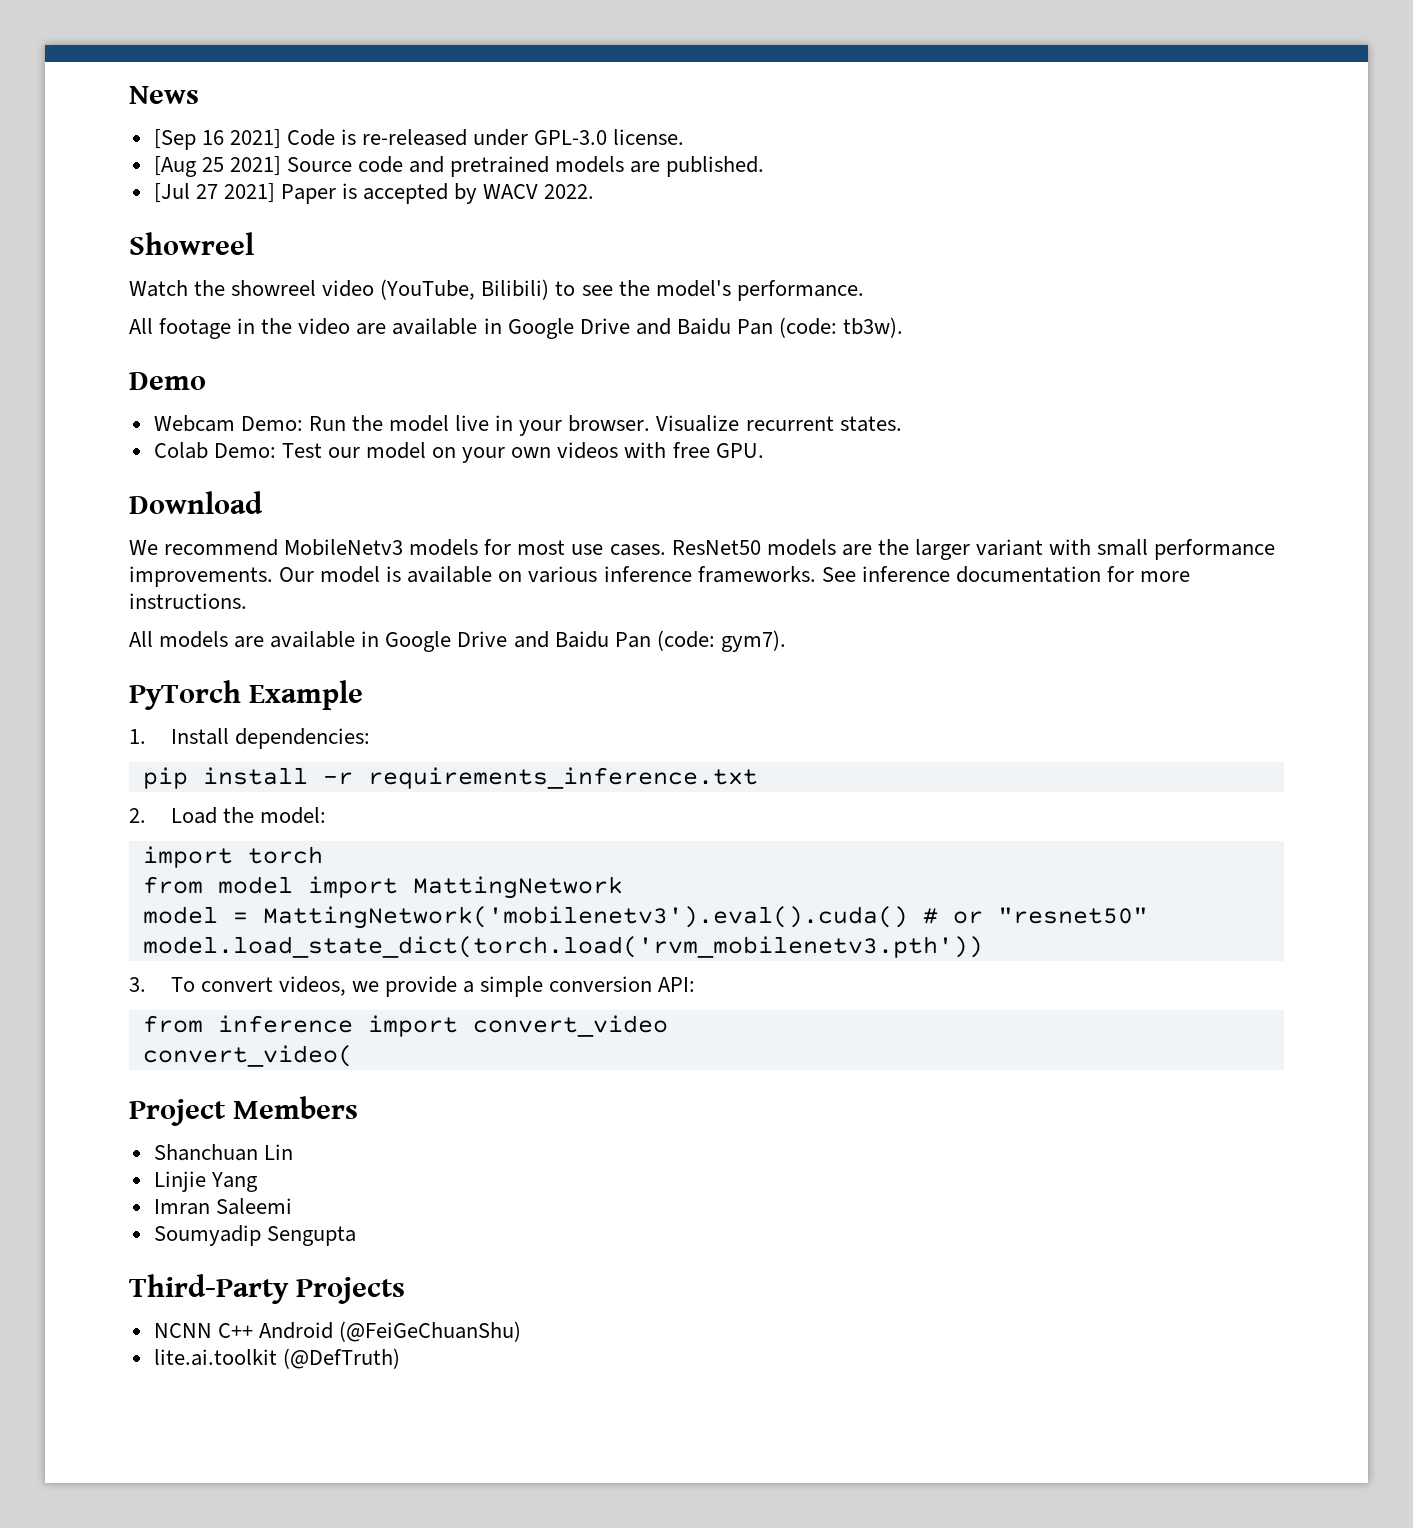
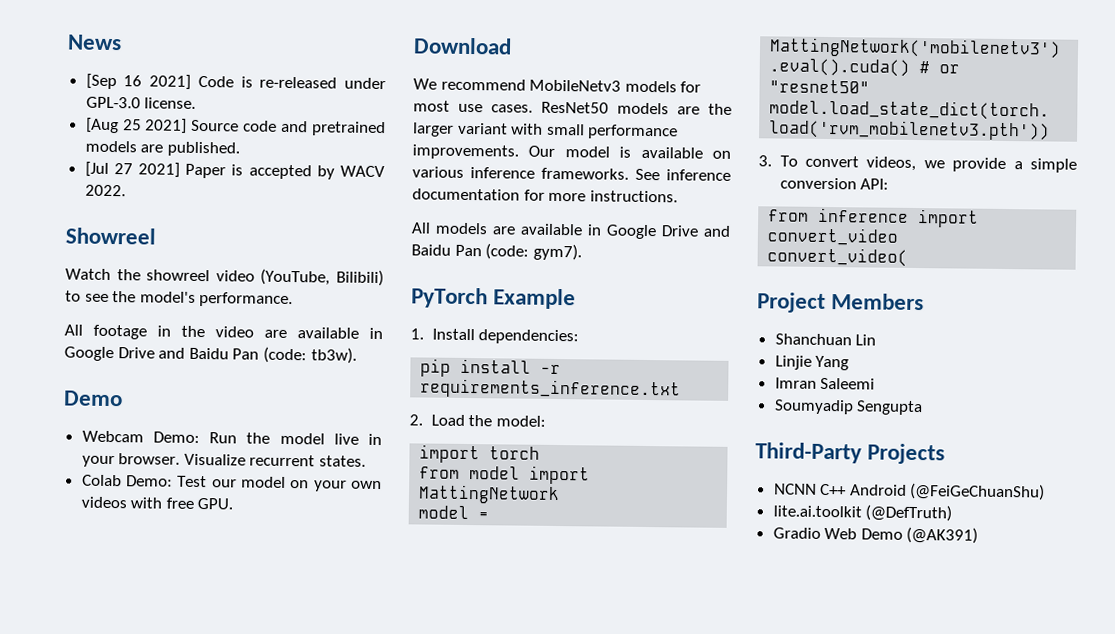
(400, 1358) none -> [772,526,979,544] // Gradio Web Demo (@AK391)

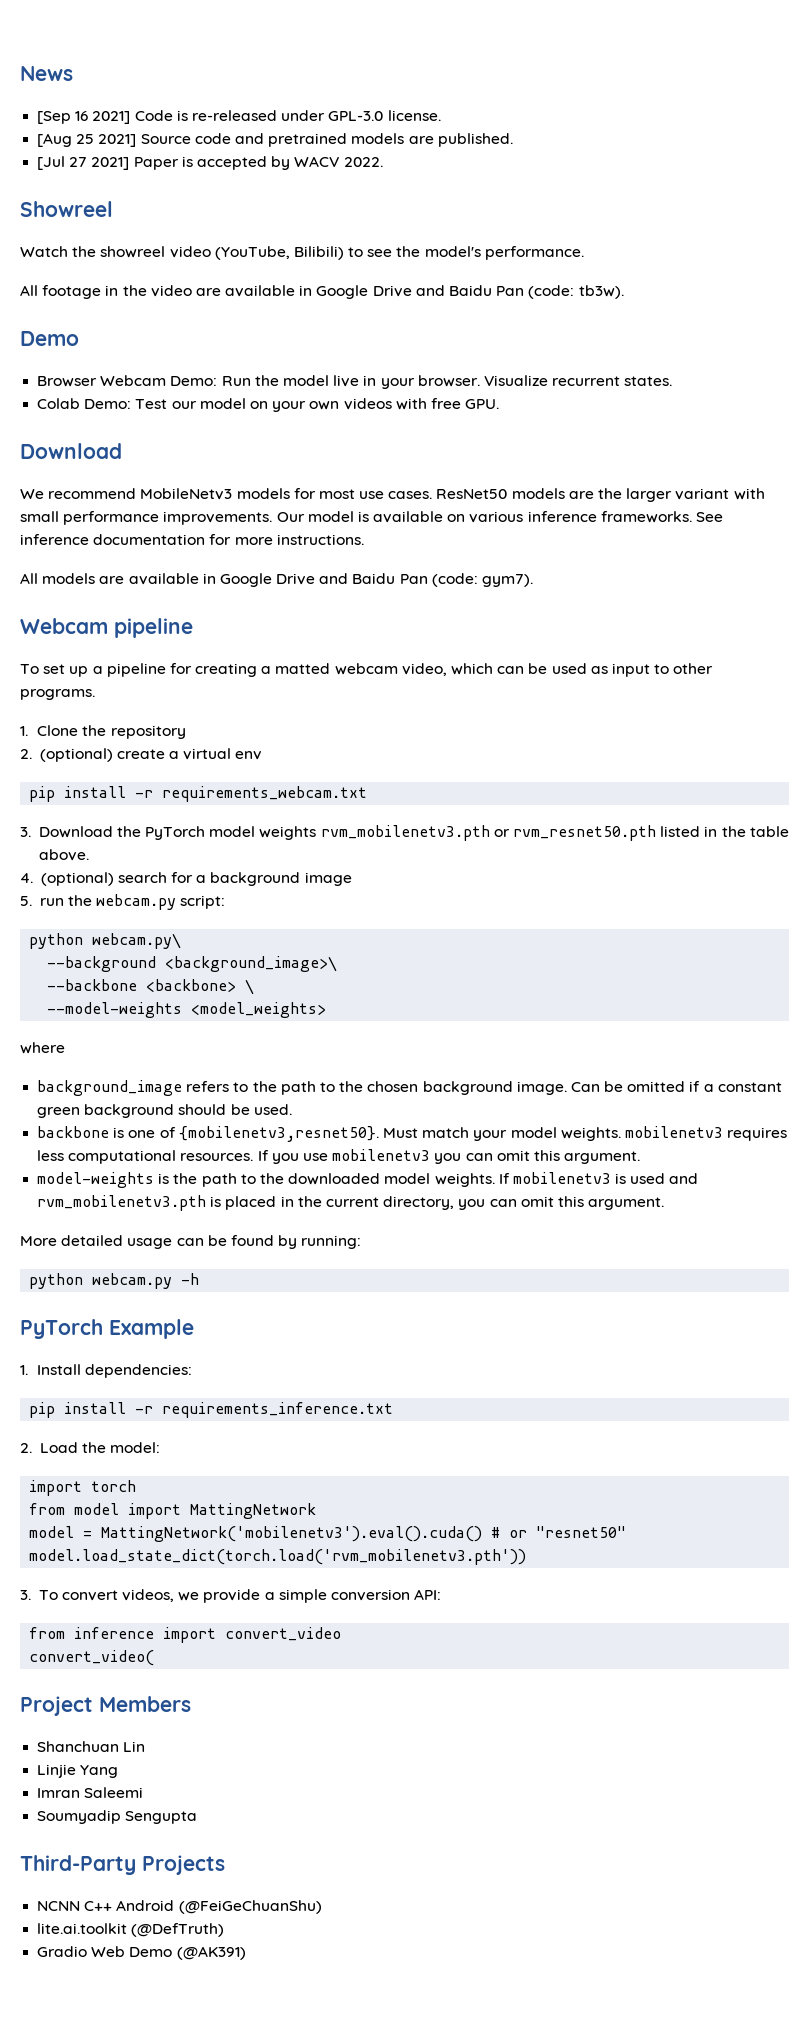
(123, 398) none -> [37,376,98,387] Browser
(582, 252) none -> [20,618,193,638] [20,663,714,677] [20,689,95,700] [20,725,186,739] [20,748,263,762] [29,786,368,802] [20,825,789,841] [38,849,89,861] [20,872,352,886] [20,894,226,910] [29,933,182,949] [47,956,338,972] [47,979,255,995] [47,1002,327,1018] [20,1042,65,1054] [37,1080,782,1096] [37,1104,292,1118] [37,1126,788,1142] [37,1149,641,1164] [37,1172,699,1188] [37,1195,665,1211] [20,1235,362,1249] [29,1273,200,1289] // Webcam pipeline // To set up a pipeline for creating a matted webcam video, which can be used as input to other programs. // 1. Clone the repository // 2. (optional) create a virtual env // pip install -r requirements_webcam.txt // 3. Download the PyTorch model weights rvm_mobilenetv3.pth or rvm_resnet50.pth listed in the table above. // 4. (optional) search for a background image // 5. run the webcam.py script: // python webcam.py\ // --background <background_image>\ // --backbone <backbone> \ // --model-weights <model_weights> // where // background_image refers to the path to the chosen background image. Can be omitted if a constant green background should be used. // backbone is one of {mobilenetv3,resnet50}. Must match your model weights. mobilenetv3 requires less computational resources. If you use mobilenetv3 you can omit this argument. // model-weights is the path to the downloaded model weights. If mobilenetv3 is used and rvm_mobilenetv3.pth is placed in the current directory, you can omit this argument. // More detailed usage can be found by running: // python webcam.py -h

